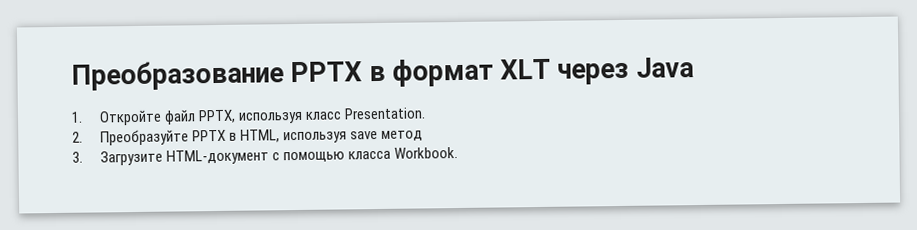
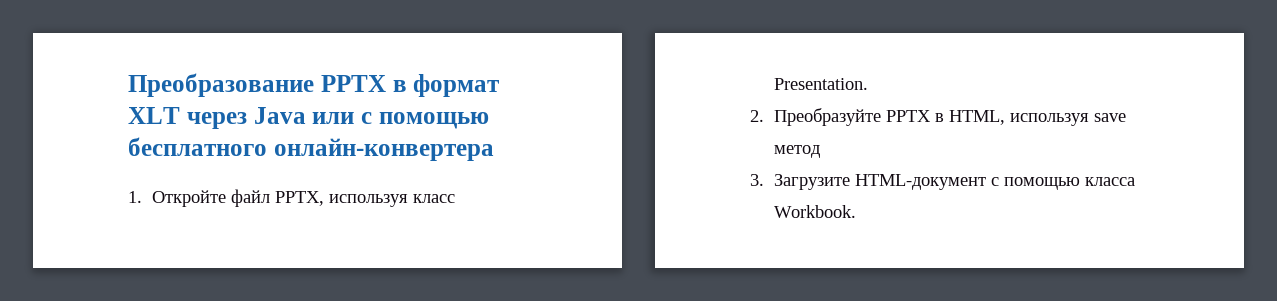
(694, 67) none -> [312,112,489,129] [128,137,494,161] или с помощью бесплатного онлайн-конвертера

